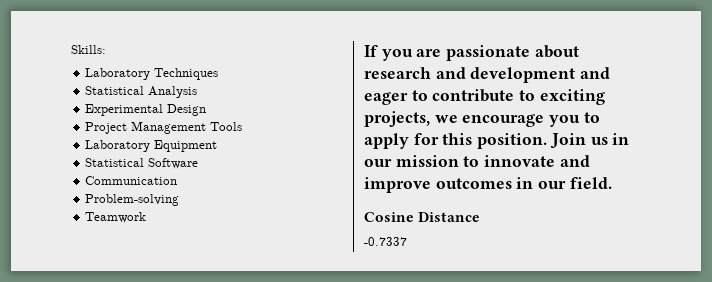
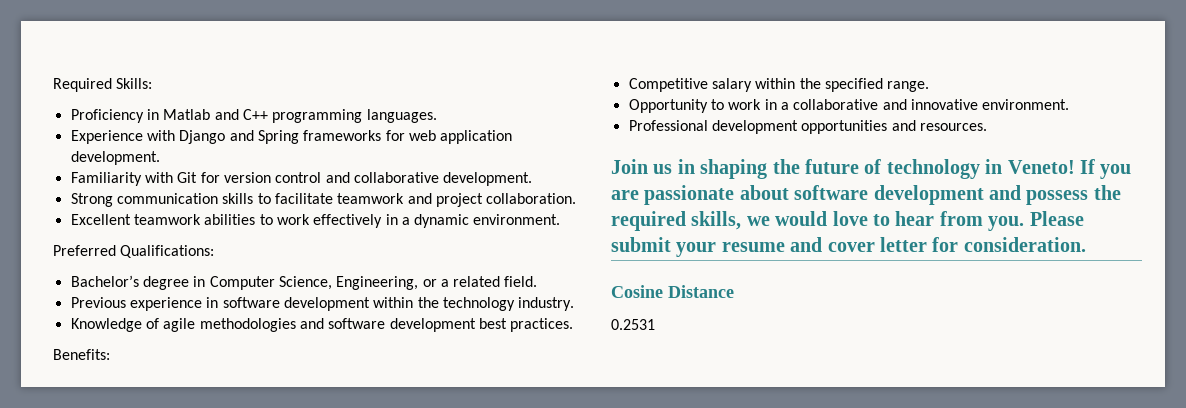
(71, 49) none -> [53,78,112,92] Required
[85,68,219,80] [85,86,198,98] [85,104,207,116] [85,121,243,134] [85,140,218,152] [85,158,199,169] [85,176,178,185] [85,194,180,206] [85,212,147,223] Laboratory Techniques // Statistical Analysis // Experimental Design // Project Management Tools // Laboratory Equipment // Statistical Software // Communication // Problem-solving // Teamwork // -> [70,109,437,123] [70,130,513,144] [70,151,160,165] [70,172,533,186] [70,193,577,207] [70,214,561,228] [53,245,215,258] [70,275,538,290] [70,297,575,311] [70,318,574,332] [53,349,110,360] [628,78,930,92] [628,99,1070,113] [628,120,987,134] [611,159,1075,179] Proficiency in Matlab and C++ programming languages. // Experience with Django and Spring frameworks for web application development. // Familiarity with Git for version control and collaborative development. // Strong communication skills to facilitate teamwork and project collaboration. // Excellent teamwork abilities to work effectively in a dynamic environment. // Preferred Qualifications: // Bachelor’s degree in Computer Science, Engineering, or a related field. // Previous experience in software development within the technology industry. // Knowledge of agile methodologies and software development best practices. // Benefits: // Competitive salary within the specified range. // Opportunity to work in a collaborative and innovative environment. // Professional development opportunities and resources. // Join us in shaping the future of technology in Veneto!
[364,67,611,83] [364,89,605,105] [364,111,600,127] [364,133,630,149] [364,155,590,167] [364,177,612,193] research and development and eager to contribute to exciting projects, we encourage you to apply for this position. Join us in our mission to innovate and improve outcomes in our field. -> [794,185,1121,205] [611,211,1084,231] [611,237,1086,257] software development and possess the required skills, we would love to hear from you. Please submit your resume and cover letter for consideration.
[364,237,407,246] -0.7337 -> [611,319,655,330] 0.2531

